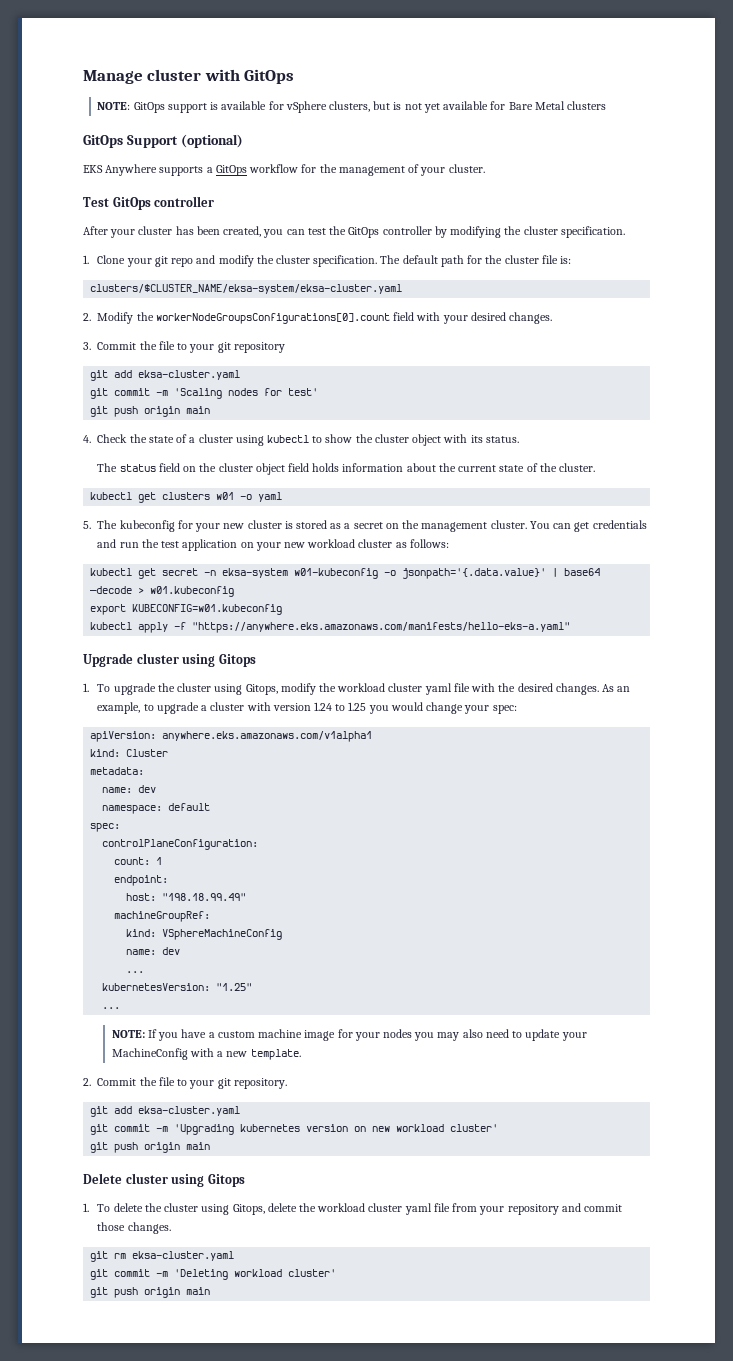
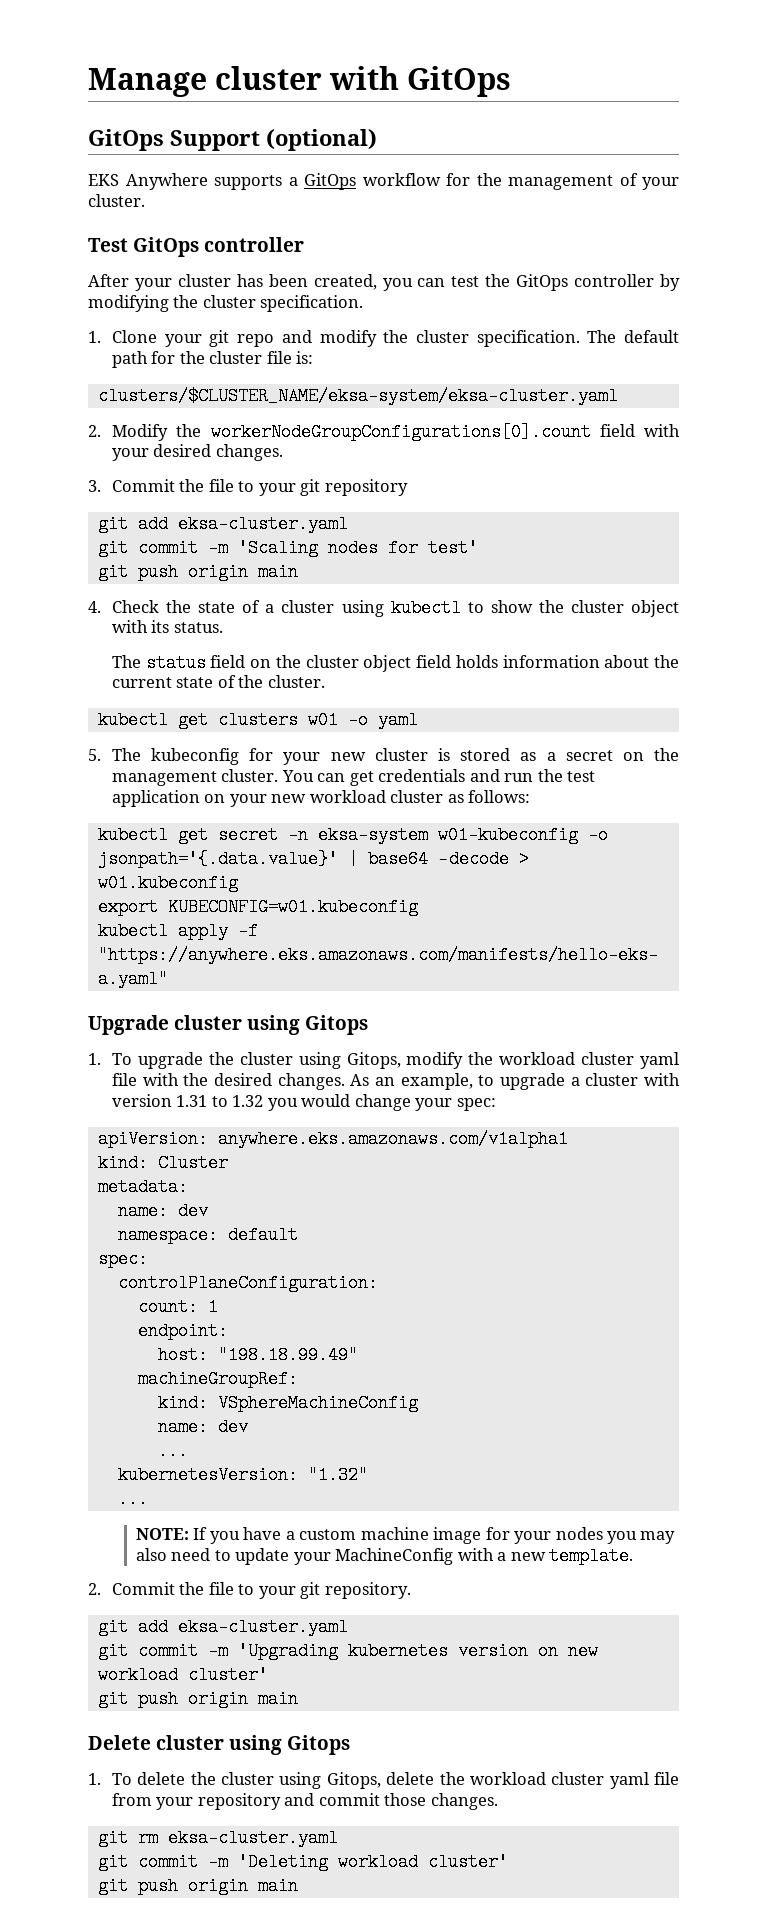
[97,101,607,113] // NOTE: GitOps support is available for vSphere clusters, but is not yet available for Bare Metal clusters -> (512, 81) none
[155,313,390,324] workerNodeGroupsConfigurations[0].count -> [210,423,591,441] workerNodeGroupConfigurations[0].count
[313,702,367,711] 1.24 to 1.25 -> [176,1095,264,1107] 1.31 to 1.32
[216,983,253,991] "1.25" -> [307,1466,368,1484] "1.32"

